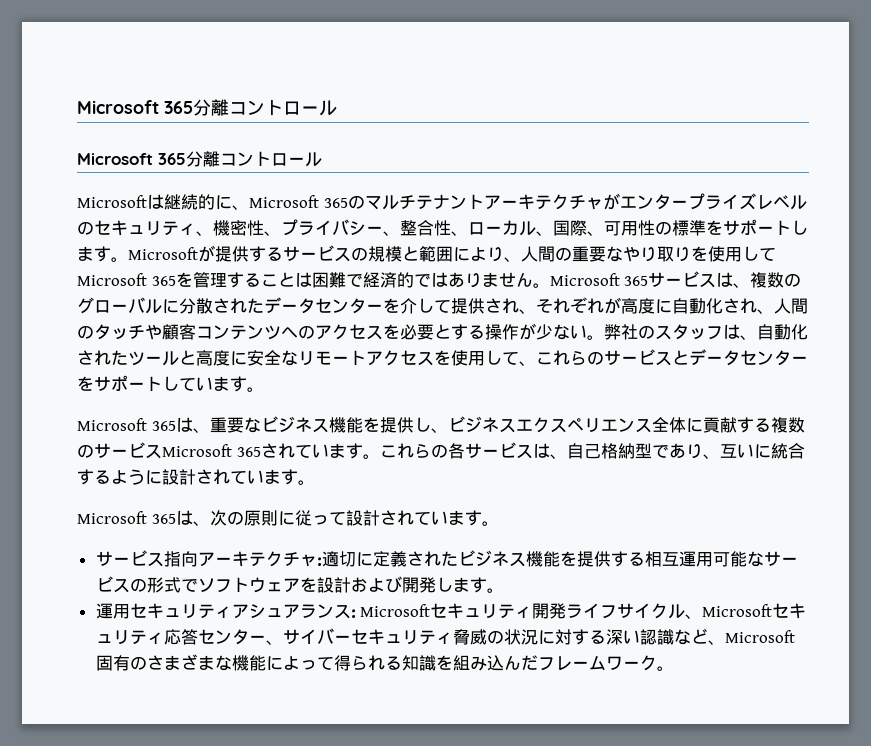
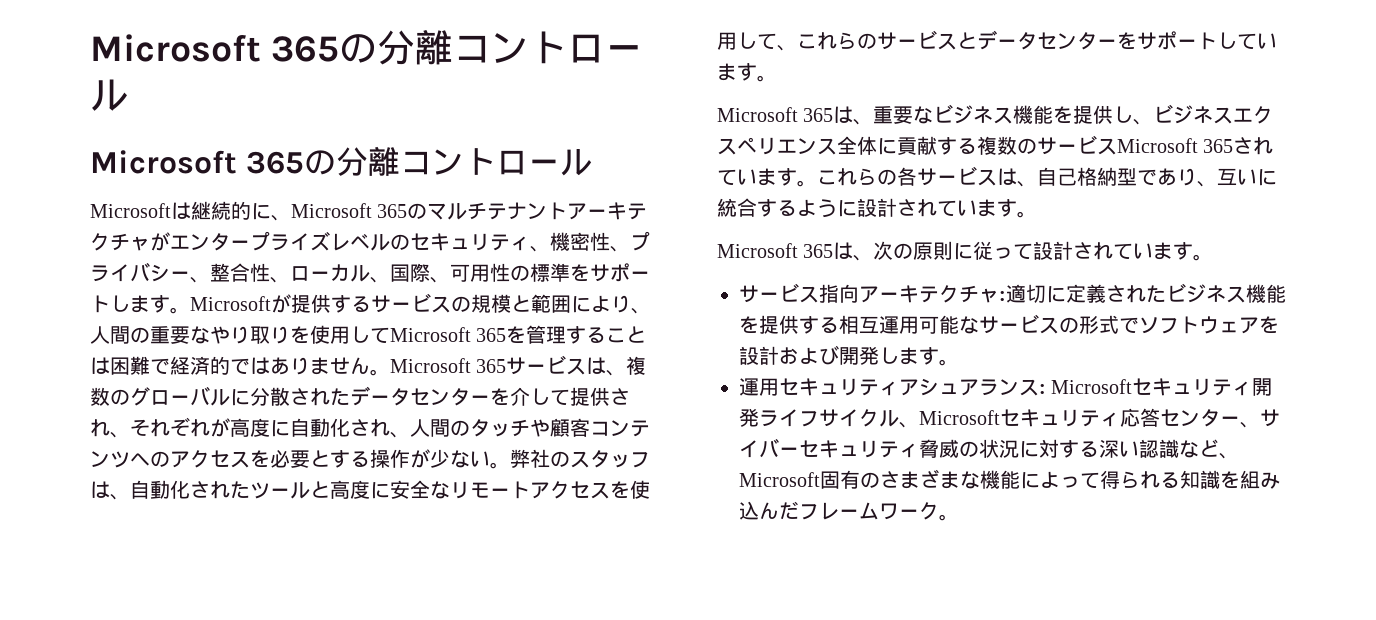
[77,100,193,114] Microsoft 365 -> [90,34,378,63] Microsoft 365の
(186, 159) none -> [303,150,336,175] の

